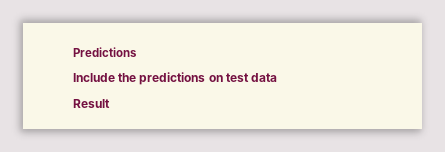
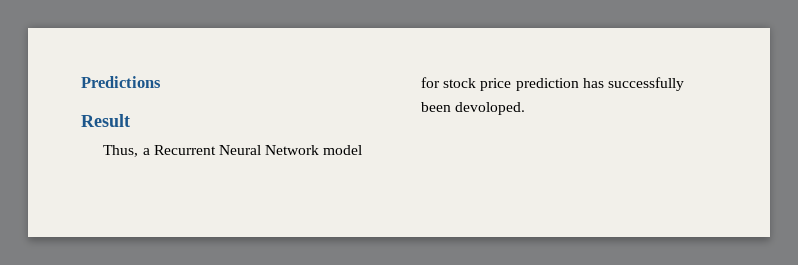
[73,72,278,85] [73,99,110,108] Include the predictions on test data // Result -> [81,114,130,127] [103,145,363,157] [421,77,684,91] [421,102,526,115] Result // Thus, a Recurrent Neural Network model for stock price prediction has successfully been devoloped.

